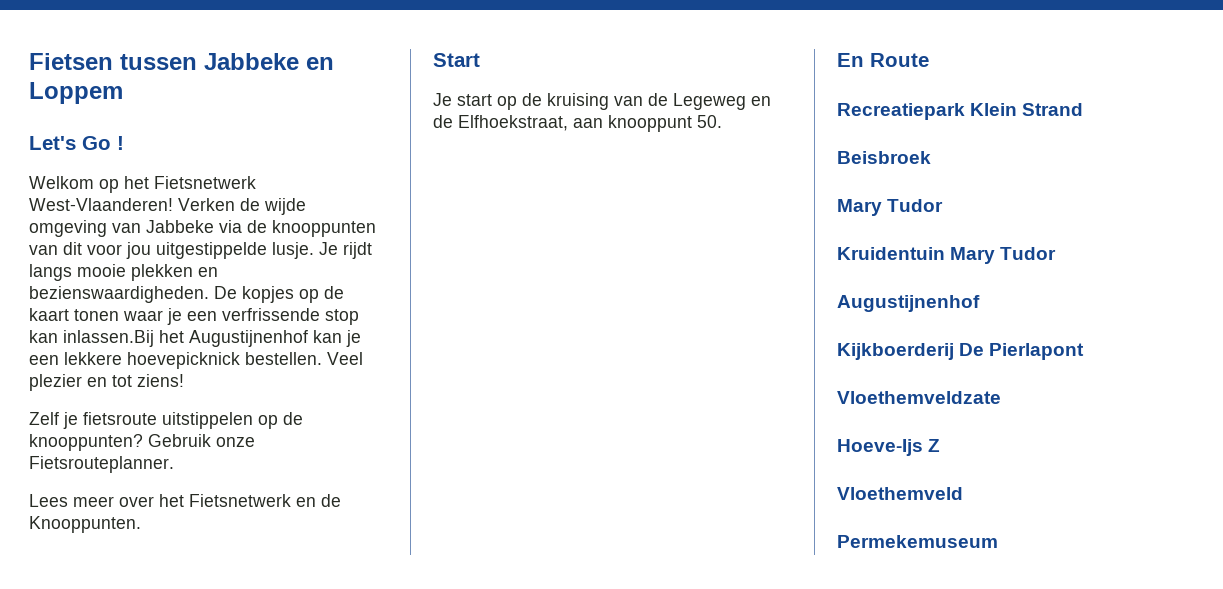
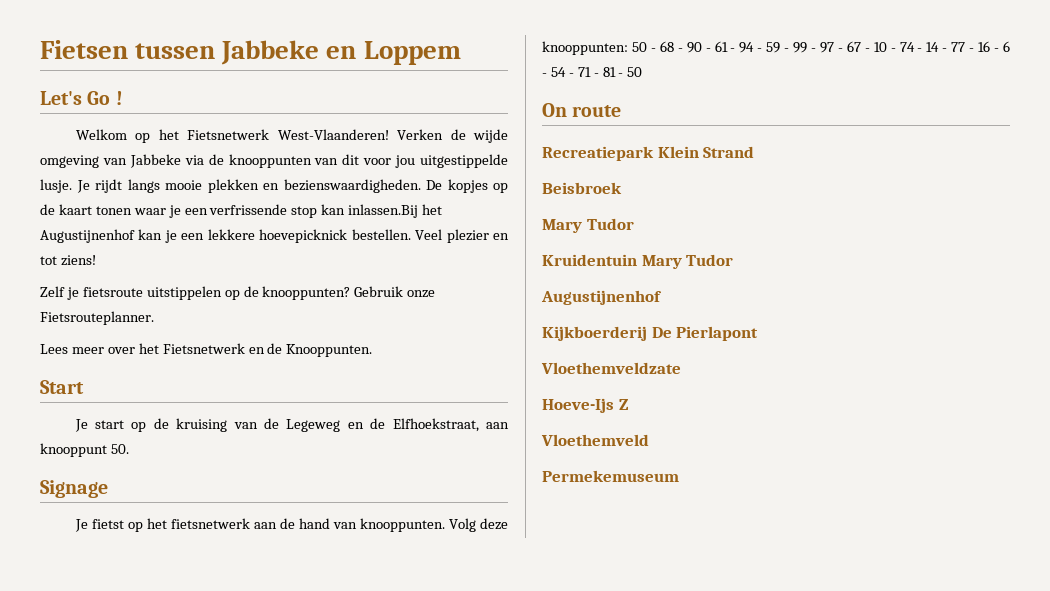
[837,53,929,67] En Route -> [40,480,108,498] [74,518,508,532] [542,41,1010,55] [542,67,643,77] [542,103,622,117] Signage // Je fietst op het fietsnetwerk aan de hand van knooppunten. Volg deze knooppunten: 50 - 68 - 90 - 61 - 94 - 59 - 99 - 97 - 67 - 10 - 74 - 14 - 77 - 16 - 6 - 54 - 71 - 81 - 50 // On route

